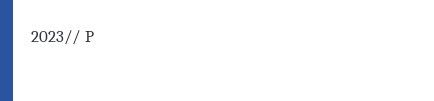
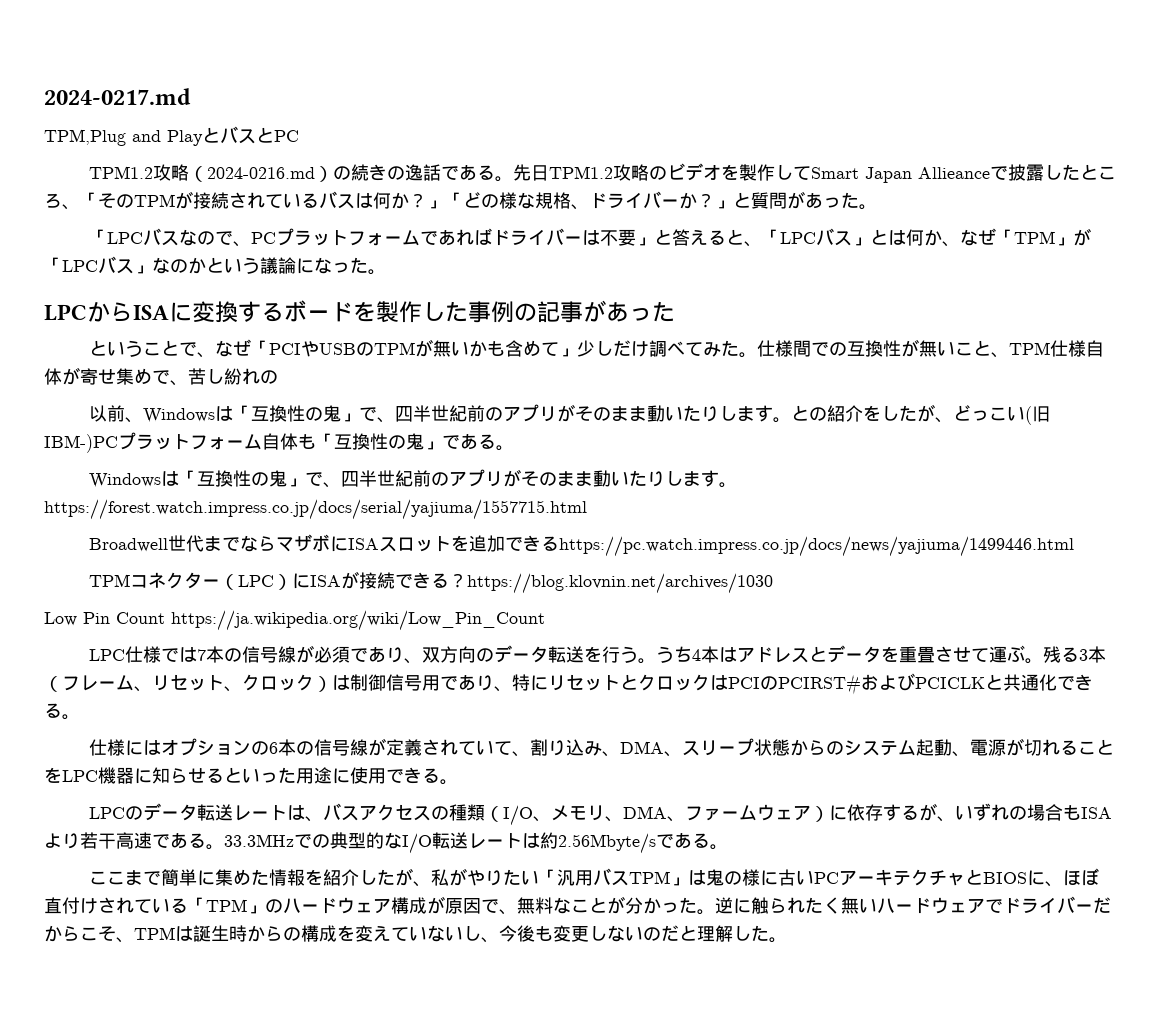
[31,30,94,45] 2023// P -> [44,88,191,105] [44,126,299,146] [88,163,1116,183] [44,191,877,210] [88,228,1091,247] [44,256,386,275] [44,300,675,323] [88,339,1104,358] [44,367,278,386] [88,404,1050,425] [44,432,514,453] [88,469,737,488] [44,499,587,520] [88,534,1074,557] [88,571,773,594] [44,610,545,631] [88,645,1106,664] [44,673,1093,695] [44,703,80,720] [88,738,1114,757] [44,767,458,785] [88,803,1112,826] [44,832,728,854] [88,868,1099,887] [44,896,1111,915] [44,925,787,943] 2024-0217.md // TPM,Plug and PlayとバスとPC // TPM1.2攻略（2024-0216.md）の続きの逸話である。先日TPM1.2攻略のビデオを製作してSmart Japan Allieanceで披露したところ、「そのTPMが接続されているバスは何か？」「どの様な規格、ドライバーか？」と質問があった。 // 「LPCバスなので、PCプラットフォームであればドライバーは不要」と答えると、「LPCバス」とは何か、なぜ「TPM」が「LPCバス」なのかという議論になった。 // LPCからISAに変換するボードを製作した事例の記事があった // ということで、なぜ「PCIやUSBのTPMが無いかも含めて」少しだけ調べてみた。仕様間での互換性が無いこと、TPM仕様自体が寄せ集めで、苦し紛れの // 以前、Windowsは「互換性の鬼」で、四半世紀前のアプリがそのまま動いたりします。との紹介をしたが、どっこい(旧IBM-)PCプラットフォーム自体も「互換性の鬼」である。 // Windowsは「互換性の鬼」で、四半世紀前のアプリがそのまま動いたりします。https://forest.watch.impress.co.jp/docs/serial/yajiuma/1557715.html // Broadwell世代までならマザボにISAスロットを追加できるhttps://pc.watch.impress.co.jp/docs/news/yajiuma/1499446.html // TPMコネクター（LPC）にISAが接続できる？https://blog.klovnin.net/archives/1030 // Low Pin Count https://ja.wikipedia.org/wiki/Low_Pin_Count // LPC仕様では7本の信号線が必須であり、双方向のデータ転送を行う。うち4本はアドレスとデータを重畳させて運ぶ。残る3本（フレーム、リセット、クロック）は制御信号用であり、特にリセットとクロックはPCIのPCIRST#およびPCICLKと共通化できる。 // 仕様にはオプションの6本の信号線が定義されていて、割り込み、DMA、スリープ状態からのシステム起動、電源が切れることをLPC機器に知らせるといった用途に使用できる。 // LPCのデータ転送レートは、バスアクセスの種類（I/O、メモリ、DMA、ファームウェア）に依存するが、いずれの場合もISAより若干高速である。33.3MHzでの典型的なI/O転送レートは約2.56Mbyte/sである。 // ここまで簡単に集めた情報を紹介したが、私がやりたい「汎用バスTPM」は鬼の様に古いPCアーキテクチャとBIOSに、ほぼ直付けされている「TPM」のハードウェア構成が原因で、無料なことが分かった。逆に触られたく無いハードウェアでドライバーだからこそ、TPMは誕生時からの構成を変えていないし、今後も変更しないのだと理解した。

